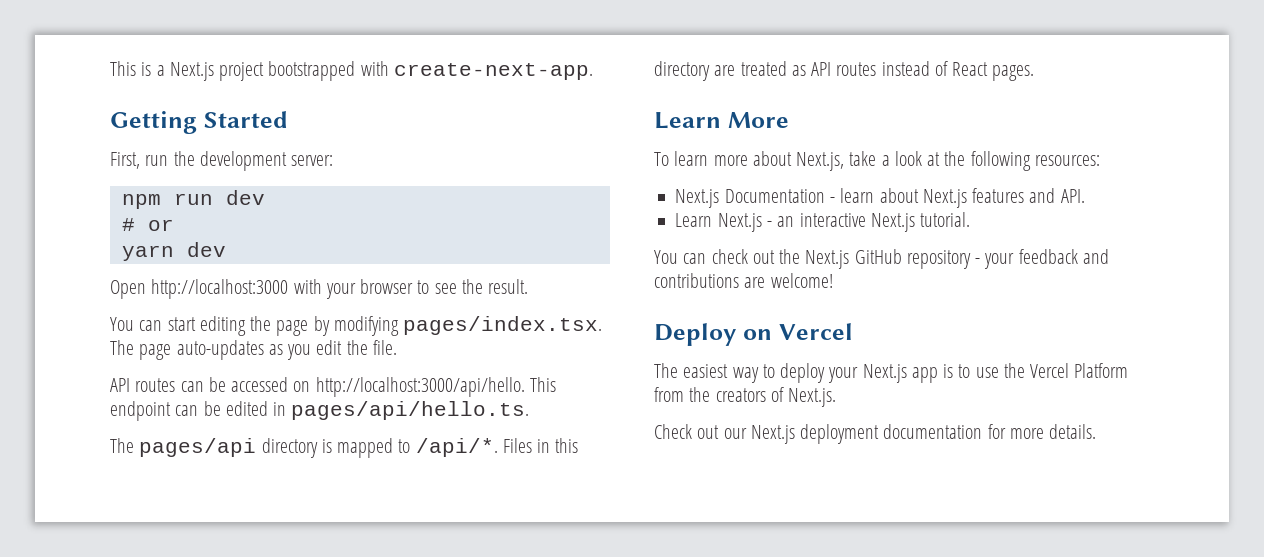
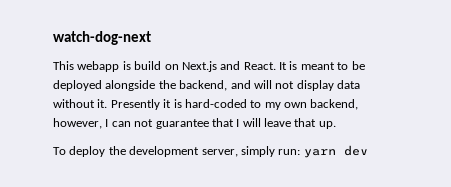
[110,61,593,81] [110,111,288,134] [110,151,334,171] [121,190,265,209] [121,218,174,231] [121,242,226,261] [110,279,529,299] [110,316,603,336] [110,340,397,360] [110,377,556,397] [110,401,530,421] [110,438,579,458] [654,61,1035,81] [654,112,789,129] [654,151,1100,171] [675,188,1085,208] [675,212,971,232] [654,249,1109,269] [654,273,833,288] [654,323,853,346] [654,363,1129,383] [654,387,837,407] [654,424,1097,444] This is a Next.js project bootstrapped with create-next-app. // Getting Started // First, run the development server: // npm run dev // # or // yarn dev // Open http://localhost:3000 with your browser to see the result. // You can start editing the page by modifying pages/index.tsx. The page auto-updates as you edit the file. // API routes can be accessed on http://localhost:3000/api/hello. This endpoint can be edited in pages/api/hello.ts. // The pages/api directory is mapped to /api/*. Files in this directory are treated as API routes instead of React pages. // Learn More // To learn more about Next.js, take a look at the following resources: // Next.js Documentation - learn about Next.js features and API. // Learn Next.js - an interactive Next.js tutorial. // You can check out the Next.js GitHub repository - your feedback and contributions are welcome! // Deploy on Vercel // The easiest way to deploy your Next.js app is to use the Vercel Platform from the creators of Next.js. // Check out our Next.js deployment documentation for more details. -> [53,31,151,45] [53,61,365,72] [53,80,360,91] [53,99,359,110] [53,118,336,129] [53,145,368,158] watch-dog-next // This webapp is build on Next.js and React. It is meant to be deployed alongside the backend, and will not display data without it. Presently it is hard-coded to my own backend, however, I can not guarantee that I will leave that up. // To deploy the development server, simply run: yarn dev

